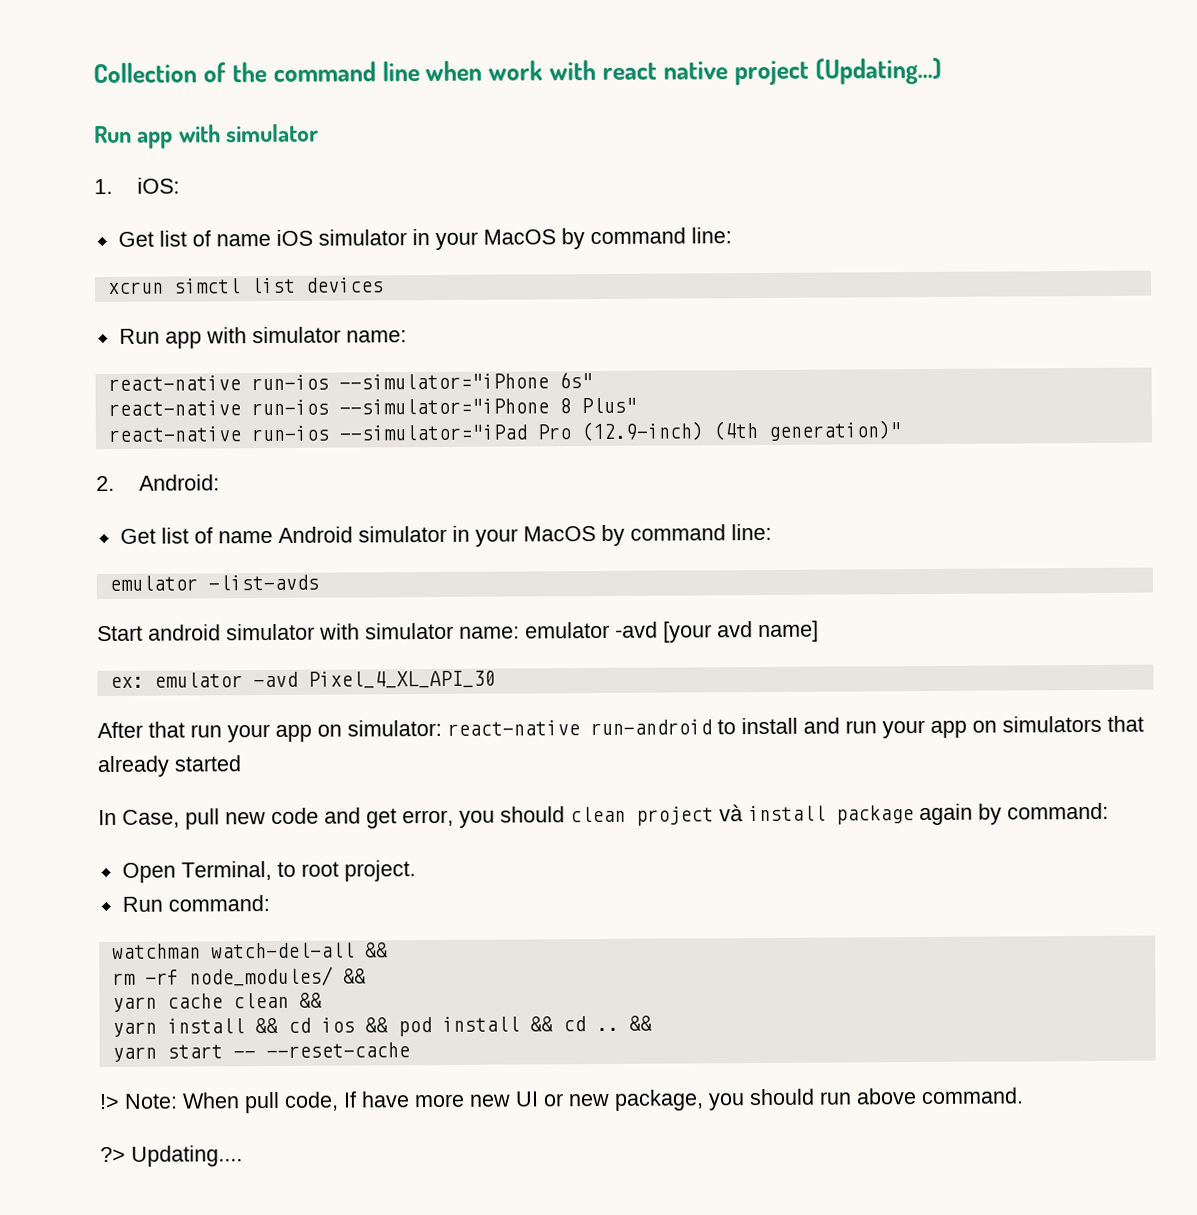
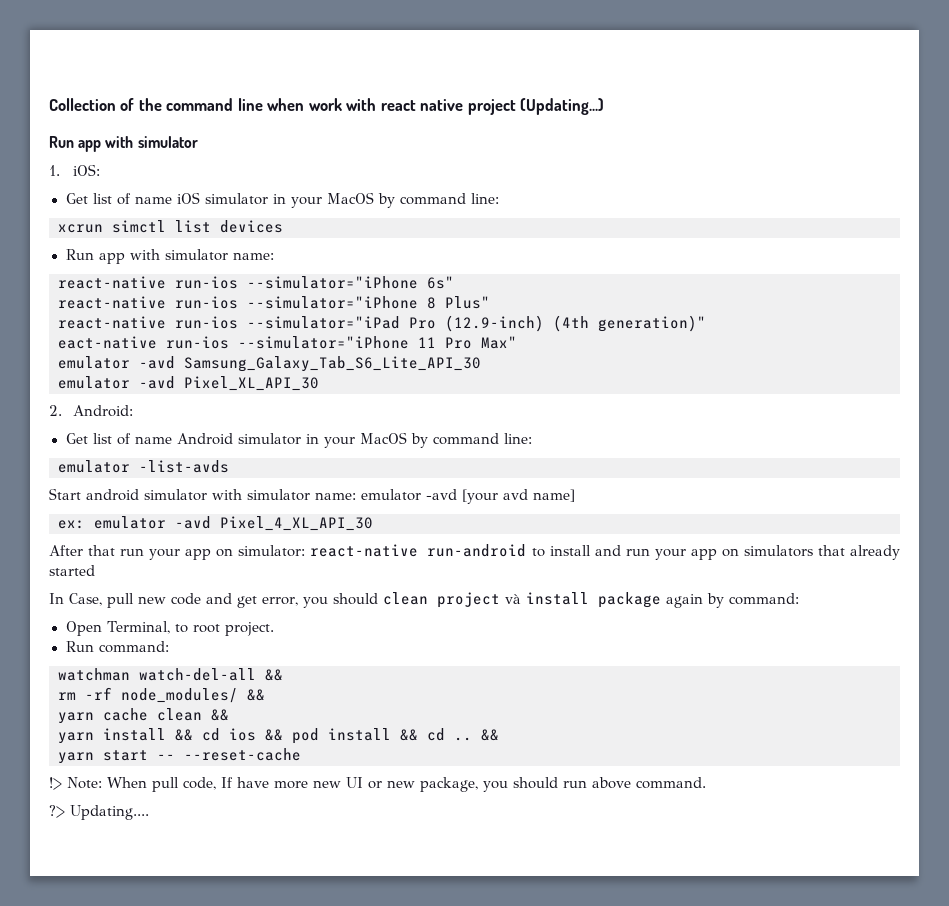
(901, 430) none -> [58,336,517,349] [58,356,481,372] [58,376,319,391] // eact-native run-ios --simulator="iPhone 11 Pro Max" // emulator -avd Samsung_Galaxy_Tab_S6_Lite_API_30 // emulator -avd Pixel_XL_API_30

